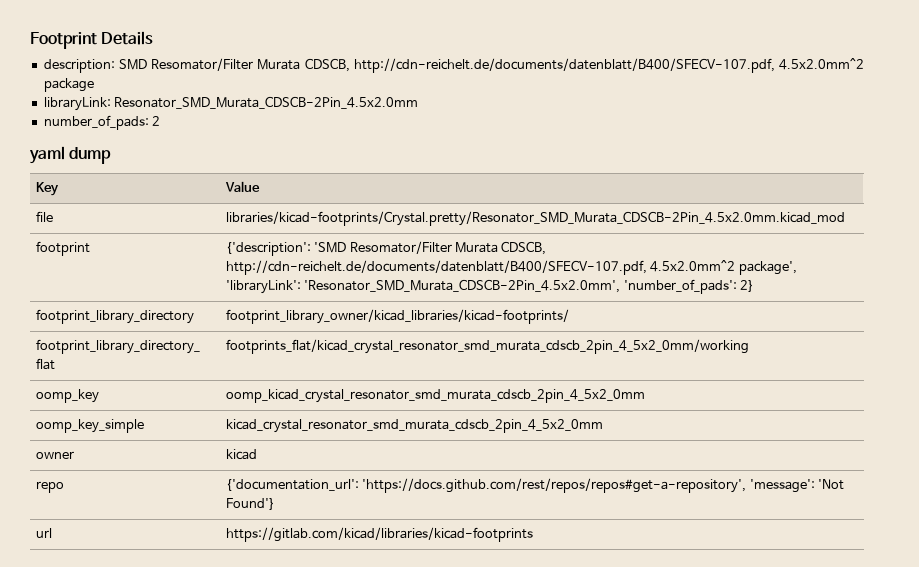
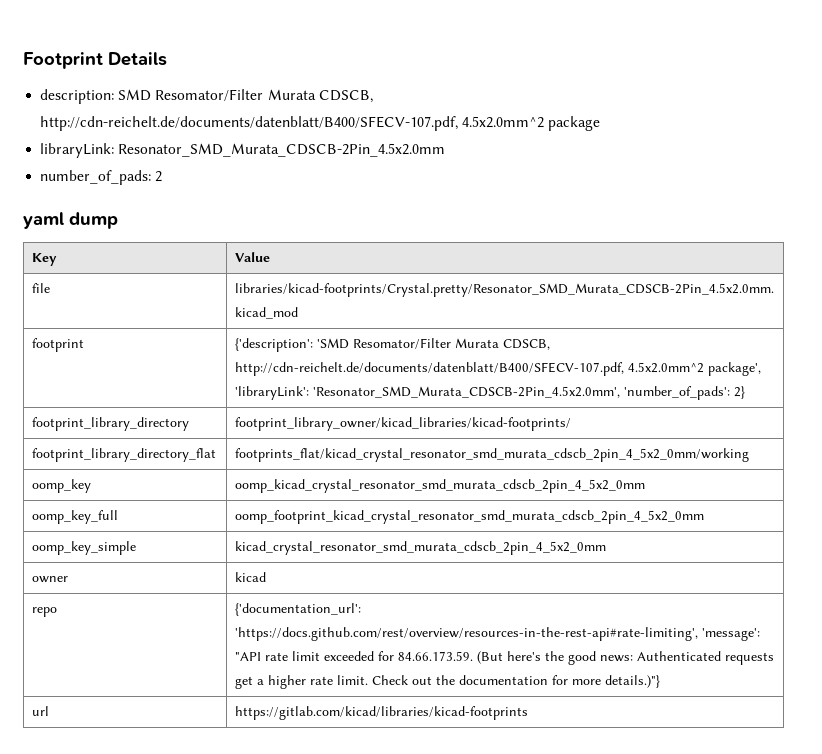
(645, 396) none -> [32,510,119,524] [235,510,705,524] // oomp_key_full | oomp_footprint_kicad_crystal_resonator_smd_murata_cdscb_2pin_4_5x2_0mm
[362,478,844,493] [225,498,275,510] 'https://docs.github.com/rest/repos/repos#get-a-repository', 'message': 'Not Found'} -> [235,627,761,641] [235,651,775,665] [235,675,661,689] 'https://docs.github.com/rest/overview/resources-in-the-rest-api#rate-limiting', 'message': "API rate limit exceeded for 84.66.173.59. (But here's the good news: Authenticated requests get a higher rate limit. Check out the documentation for more details.)"}

